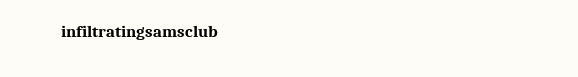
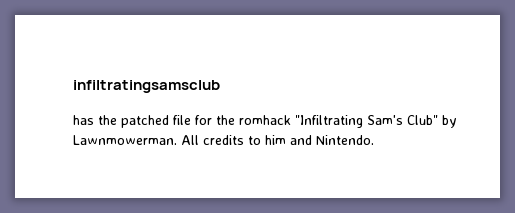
(218, 32) none -> [73,115,457,128] [73,135,374,145] // has the patched file for the romhack "Infiltrating Sam's Club" by Lawnmowerman. All credits to him and Nintendo.

